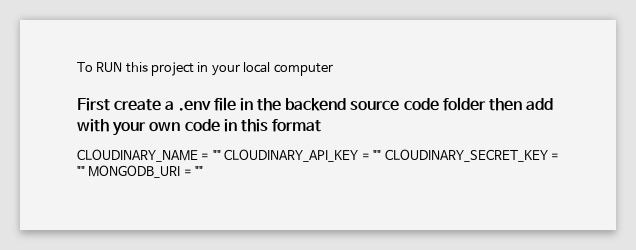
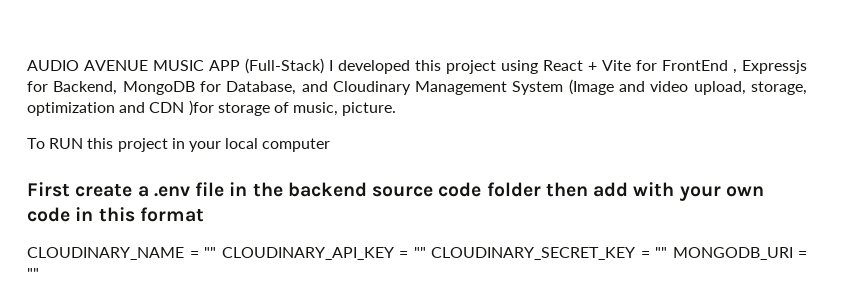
(77, 67) none -> [27,58,807,74] [27,79,807,95] [27,100,397,116] AUDIO AVENUE MUSIC APP (Full-Stack) I developed this project using React + Vite for FrontEnd , Expressjs for Backend, MongoDB for Database, and Cloudinary Management System (Image and video upload, storage, optimization and CDN )for storage of music, picture. //

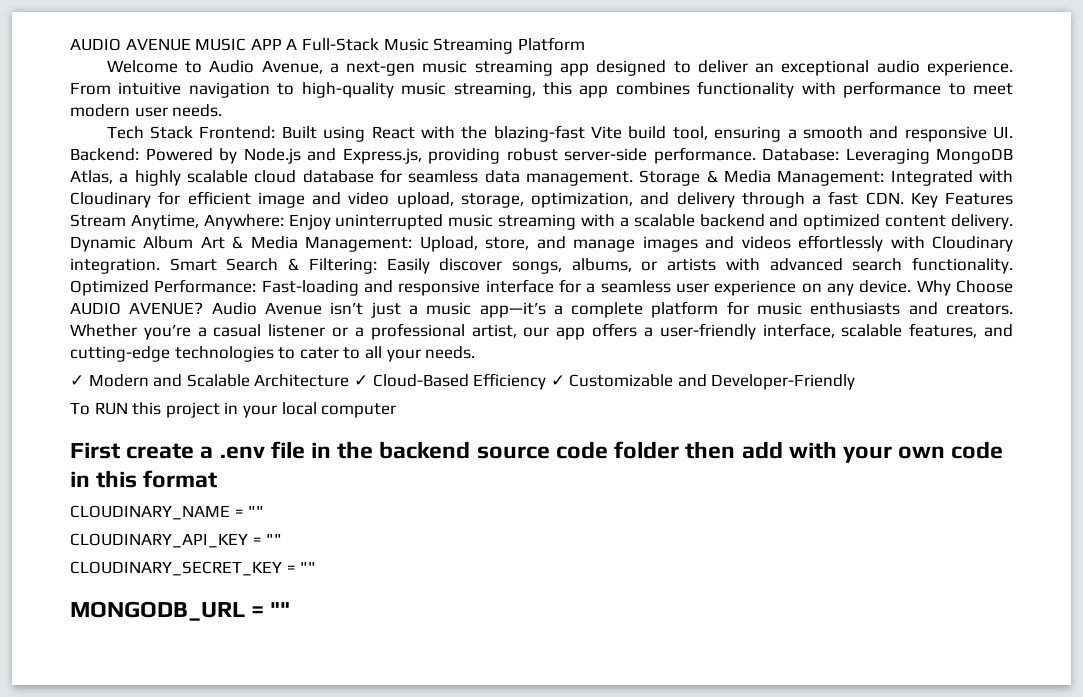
[245,58,807,74] [27,79,807,95] [27,100,397,116] (Full-Stack) I developed this project using React + Vite for FrontEnd , Expressjs for Backend, MongoDB for Database, and Cloudinary Management System (Image and video upload, storage, optimization and CDN )for storage of music, picture. -> [286,37,585,54] [106,60,1013,76] [70,81,1014,98] [70,104,223,117] [106,125,1013,142] [70,147,1013,164] [70,169,1014,186] [70,191,1013,208] [70,214,1014,230] [70,235,1014,252] [70,257,1013,274] [70,279,1014,296] [70,301,1013,318] [70,323,1014,340] [70,346,476,362] [70,373,856,390] A Full-Stack Music Streaming Platform // Welcome to Audio Avenue, a next-gen music streaming app designed to deliver an exceptional audio experience. From intuitive navigation to high-quality music streaming, this app combines functionality with performance to meet modern user needs. // Tech Stack Frontend: Built using React with the blazing-fast Vite build tool, ensuring a smooth and responsive UI. Backend: Powered by Node.js and Express.js, providing robust server-side performance. Database: Leveraging MongoDB Atlas, a highly scalable cloud database for seamless data management. Storage & Media Management: Integrated with Cloudinary for efficient image and video upload, storage, optimization, and delivery through a fast CDN. Key Features Stream Anytime, Anywhere: Enjoy uninterrupted music streaming with a scalable backend and optimized content delivery. Dynamic Album Art & Media Management: Upload, store, and manage images and videos effortlessly with Cloudinary integration. Smart Search & Filtering: Easily discover songs, albums, or artists with advanced search functionality. Optimized Performance: Fast-loading and responsive interface for a seamless user experience on any device. Why Choose AUDIO AVENUE? Audio Avenue isn’t just a music app—it’s a complete platform for music enthusiasts and creators. Whether you’re a casual listener or a professional artist, our app offers a user-friendly interface, scalable features, and cutting-edge technologies to cater to all your needs. // ✓ Modern and Scalable Architecture ✓ Cloud-Based Efficiency ✓ Customizable and Developer-Friendly
(216, 252) none -> (265, 511) //
(426, 252) none -> (283, 539) //
[672,247,793,260] MONGODB_URI -> [70,601,245,621] // MONGODB_URL

